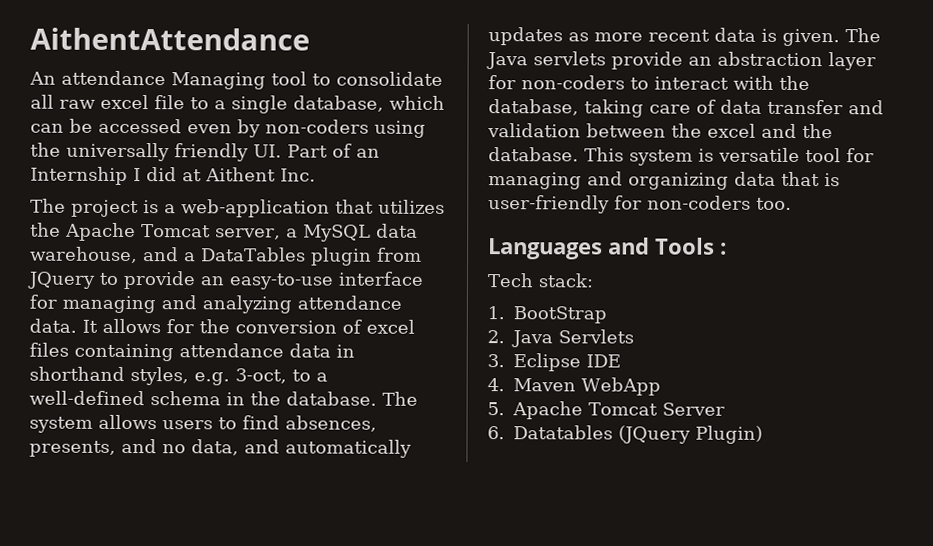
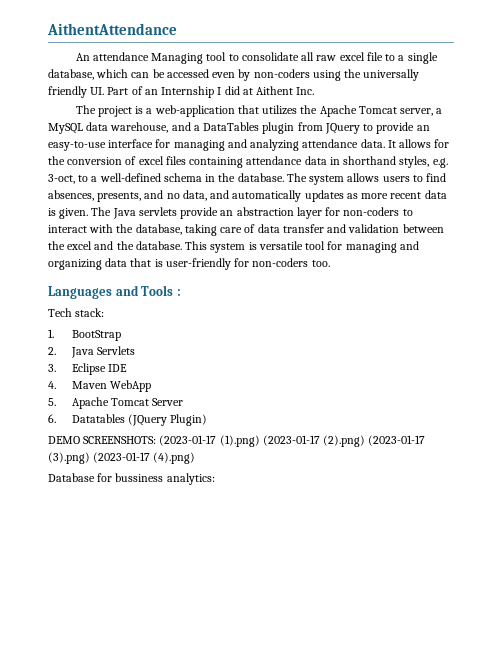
(763, 434) none -> [48,435,426,447] [48,452,196,464] [48,473,215,485] // DEMO SCREENSHOTS: (2023-01-17 (1).png) (2023-01-17 (2).png) (2023-01-17 (3).png) (2023-01-17 (4).png) // Database for bussiness analytics:

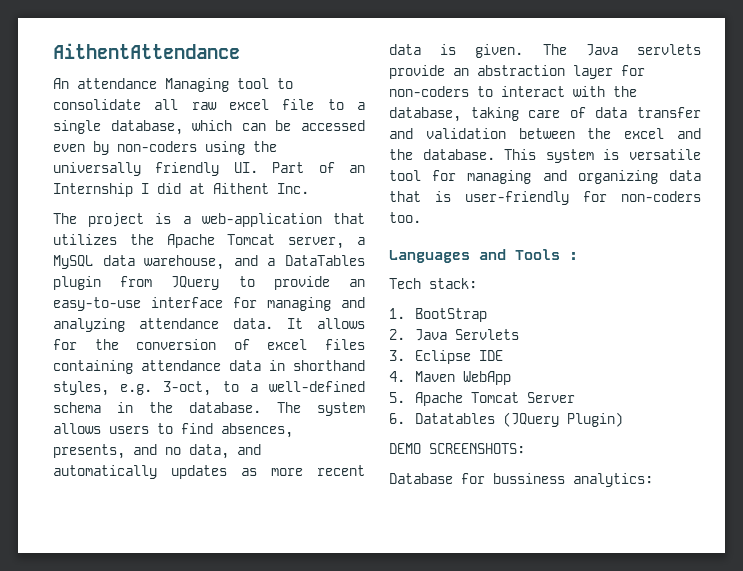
[159,435,426,447] [48,452,196,464] (2023-01-17 (1).png) (2023-01-17 (2).png) (2023-01-17 (3).png) (2023-01-17 (4).png) -> (525, 448) none

